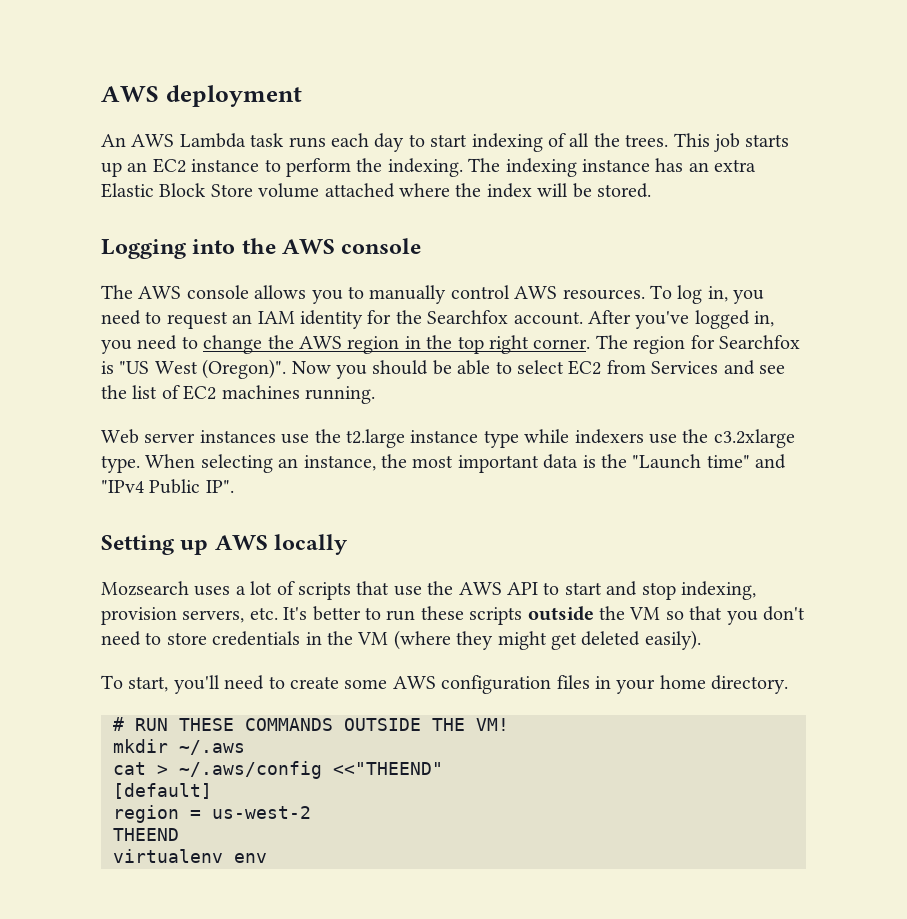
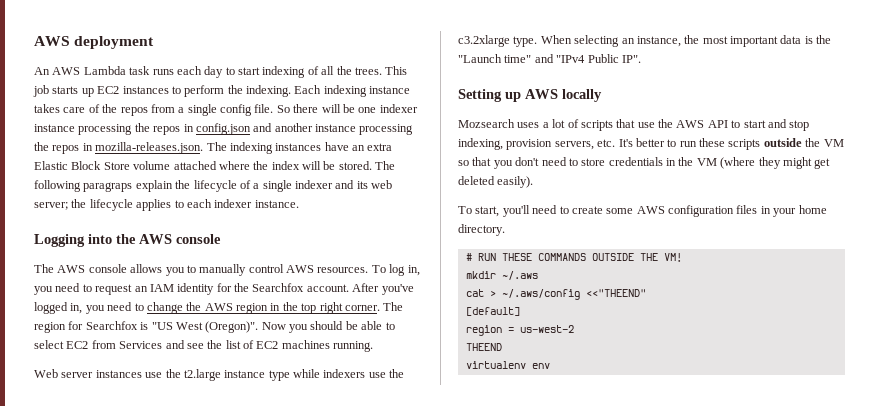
[127,158,260,173] an EC2 instance -> [97,86,169,94] EC2 instances
[468,158,684,177] The indexing instance has -> [294,85,411,97] [34,104,418,116] [34,123,414,135] [34,142,349,154] Each indexing instance takes care of the repos from a single config file. So there will be one indexer instance processing the repos in config.json and another instance processing the repos in mozilla-releases.json. The indexing instances have
(651, 190) none -> [375,161,396,170] [34,180,393,192] [34,199,299,211] The following paragraps explain the lifecycle of a single indexer and its web server; the lifecycle applies to each indexer instance.

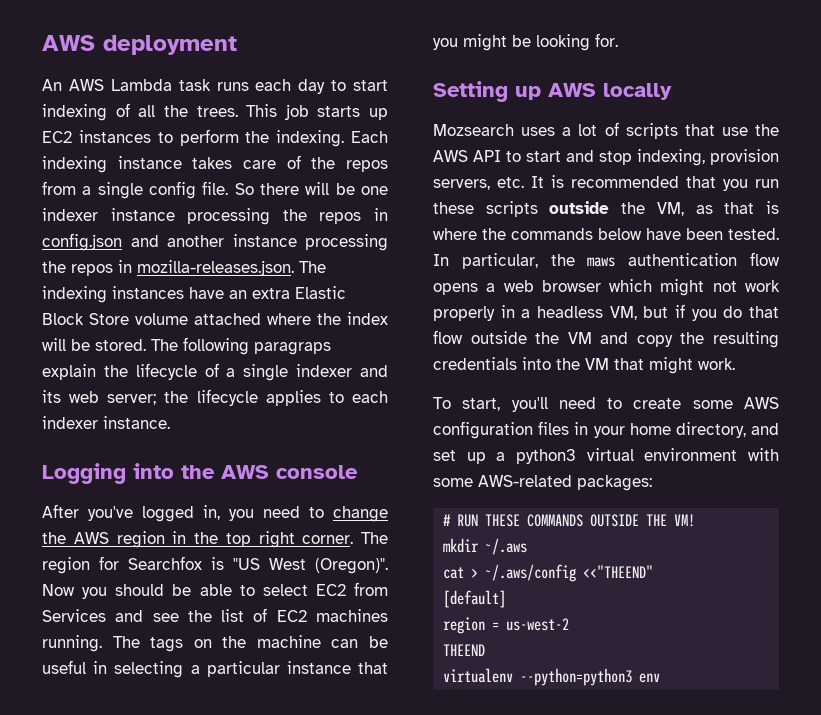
[34,264,420,276] [34,283,349,295] The AWS console allows you to manually control AWS resources. To log in, you need to request an IAM identity for the Searchfox account. -> (358, 472) none
[34,369,405,381] [458,35,832,47] [458,54,641,63] // Web server instances use the t2.large instance type while indexers use the c3.2xlarge type. When selecting an instance, the most important data is the "Launch time" and "IPv4 Public IP". -> [112,635,388,652] [42,660,388,678] [433,33,618,51] The tags on the machine can be useful in selecting a particular instance that you might be looking for.
[618,138,677,147] It's better to -> [531,175,748,191] It is recommended that you
[823,139,844,147] [458,157,831,169] [458,176,534,188] VM so that you don't need to store credentials in the VM (where they might get deleted easily). -> [656,201,779,216] [433,228,779,240] [433,252,780,269] [433,279,780,296] [433,304,779,321] [433,330,779,348] [433,357,735,374] VM, as that is where the commands below have been tested. In particular, the maws authentication flow opens a web browser which might not work properly in a headless VM, but if you do that flow outside the VM and copy the resulting credentials into the VM that might work.
[458,224,505,236] directory. -> [675,422,779,438] [433,448,779,464] [433,475,652,491] directory, and set up a python3 virtual environment with some AWS-related packages:
(526, 365) none -> [520,668,633,686] --python=python3

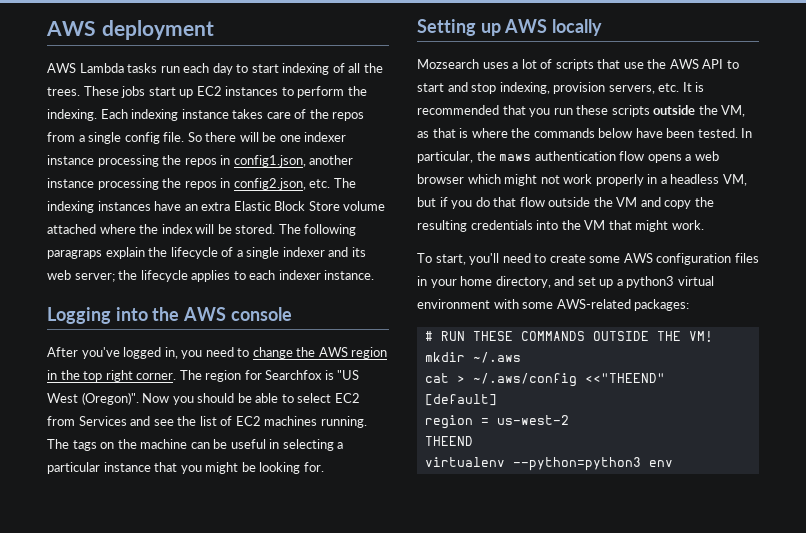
[42,79,62,91] An -> (214, 30) none
[178,79,249,91] task runs -> [127,63,180,73] tasks run
[246,104,361,120] This job starts -> [83,86,176,98] These jobs start
[42,233,159,251] config.json and -> [233,155,306,167] config1.json,
[137,260,294,276] mozilla-releases.json. -> [233,178,331,190] config2.json, etc.

